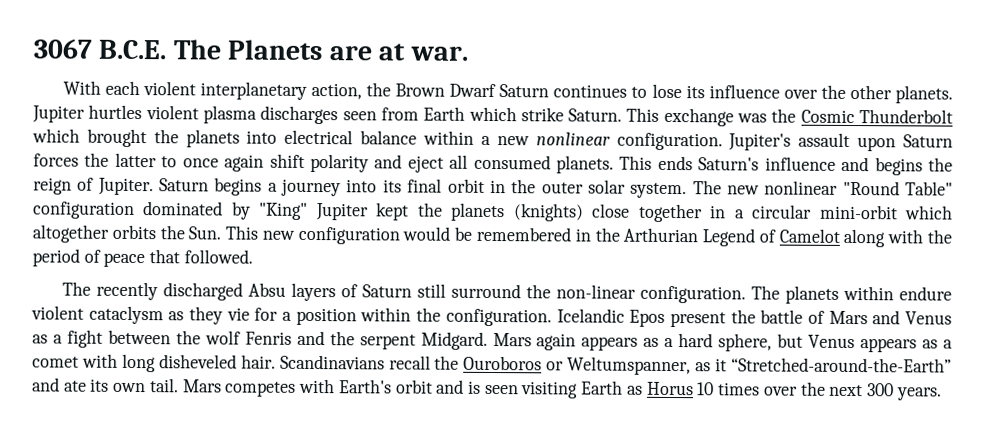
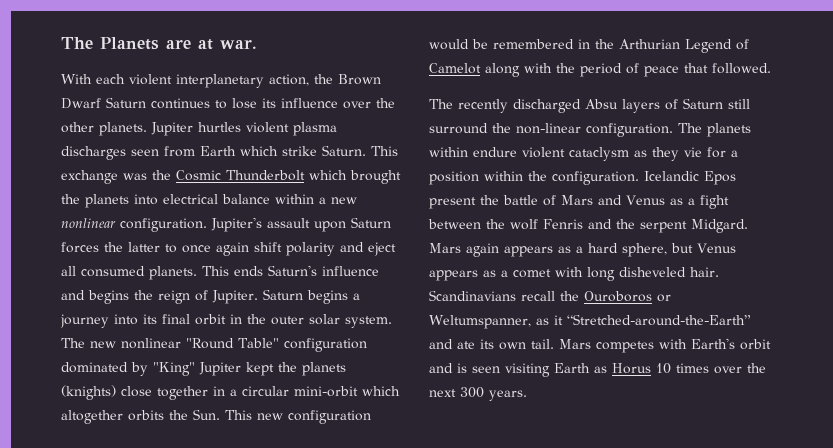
[33,38,168,60] 3067 B.C.E. -> (61, 43) none

